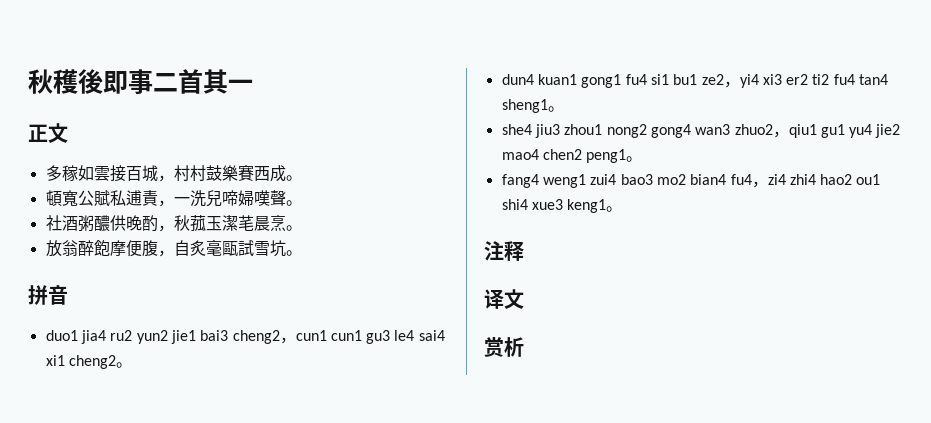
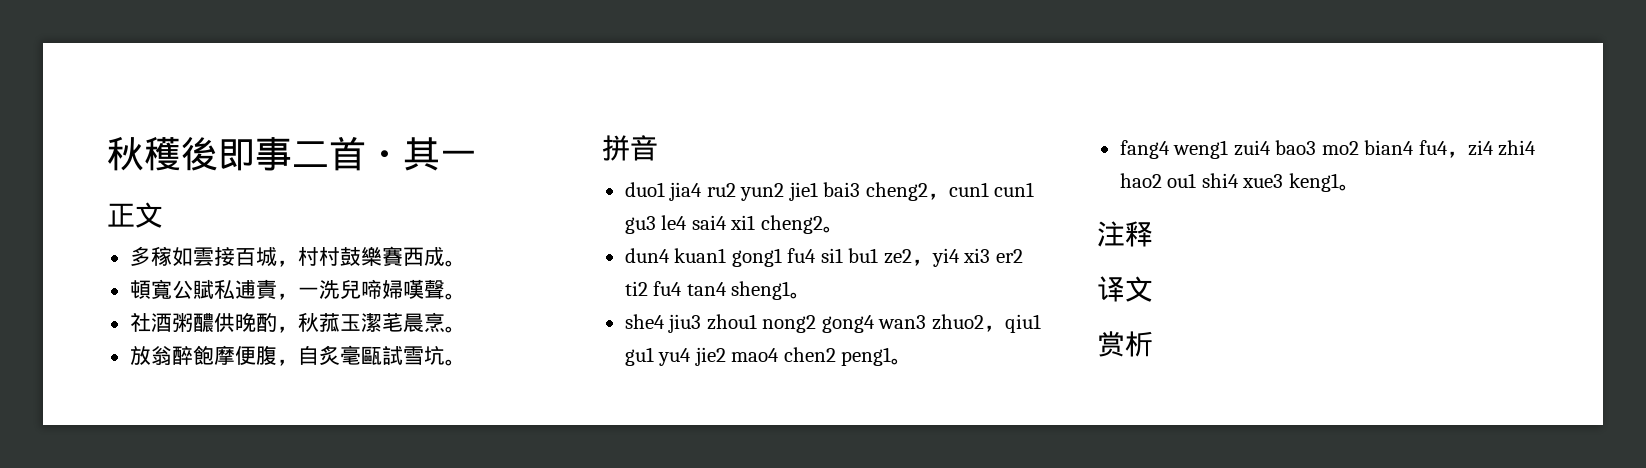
(203, 81) none -> [366,150,403,167] ・

